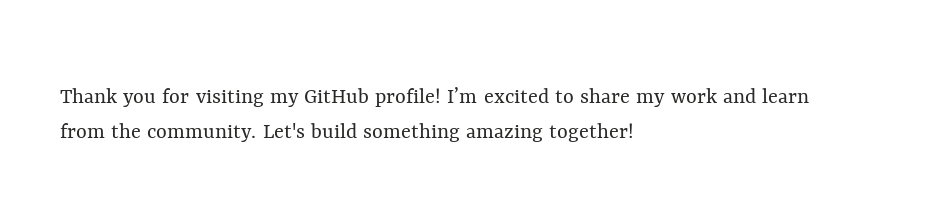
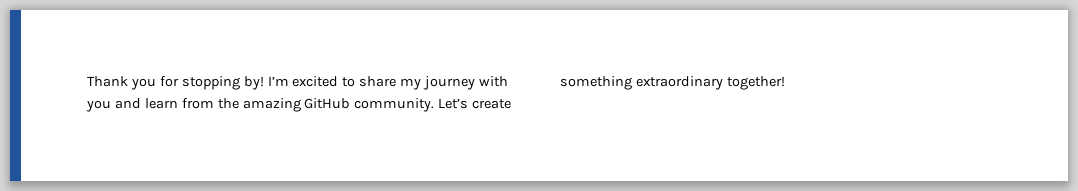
[195,88,442,107] visiting my GitHub profile! -> [181,76,264,90] stopping by!
[670,88,717,103] work -> [423,76,509,90] [86,100,111,112] journey with you
[147,123,544,142] community. Let's build something amazing -> [242,98,512,112] [560,76,723,90] amazing GitHub community. Let’s create something extraordinary

